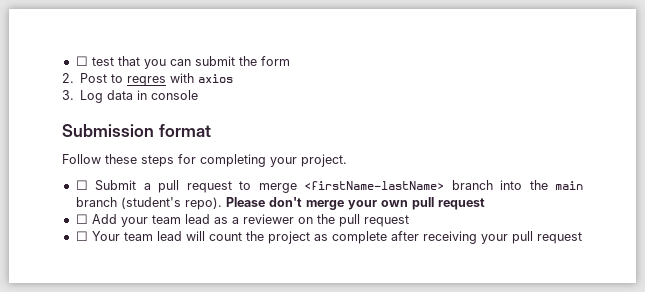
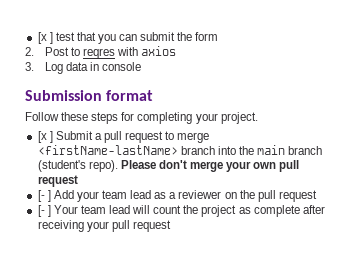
[75,56,88,66] ☐ -> [37,32,53,44] [x ]
[75,180,88,190] ☐ -> [37,131,53,143] [x ]
[75,214,88,224] ☐ -> [37,190,51,202] [- ]
[75,231,88,241] ☐ -> [37,205,51,217] [- ]

